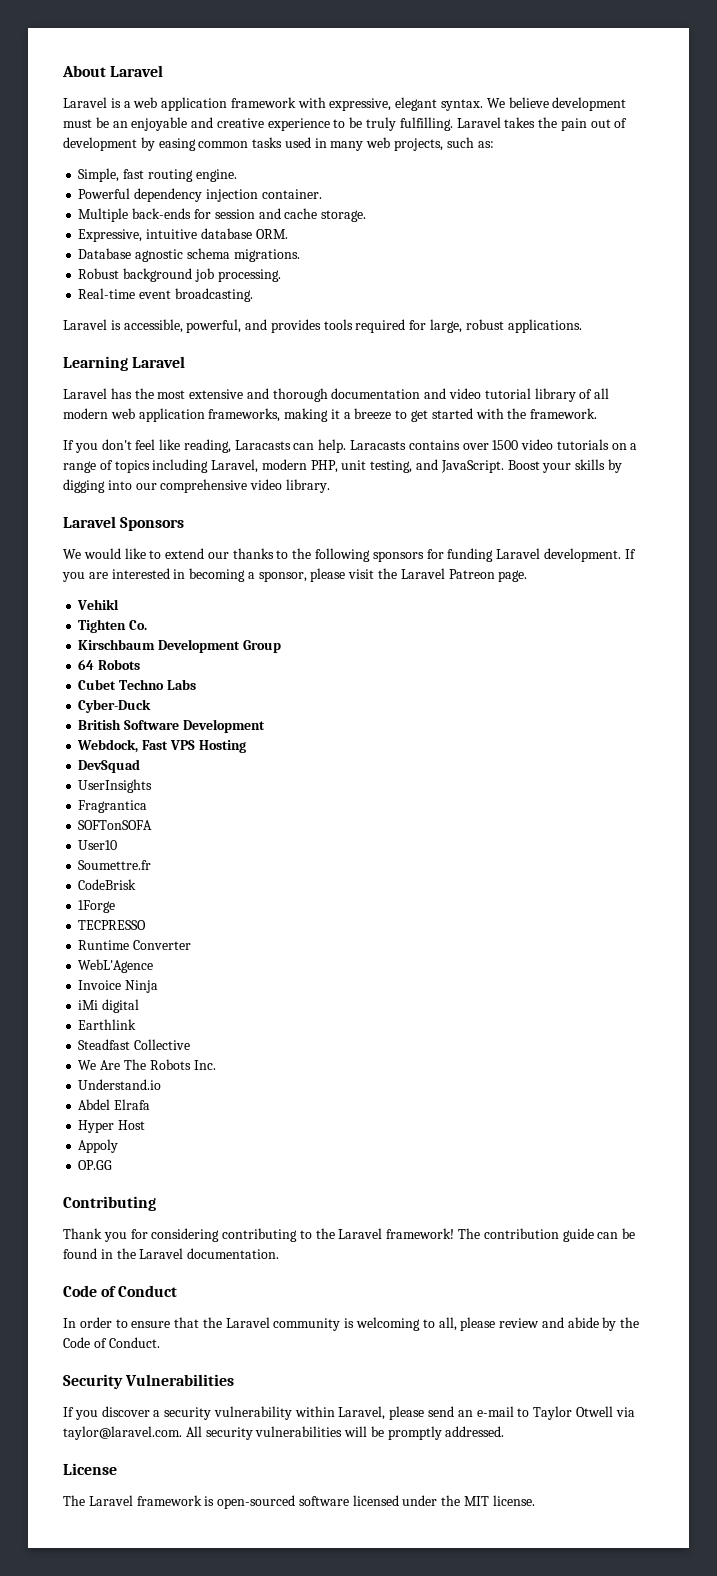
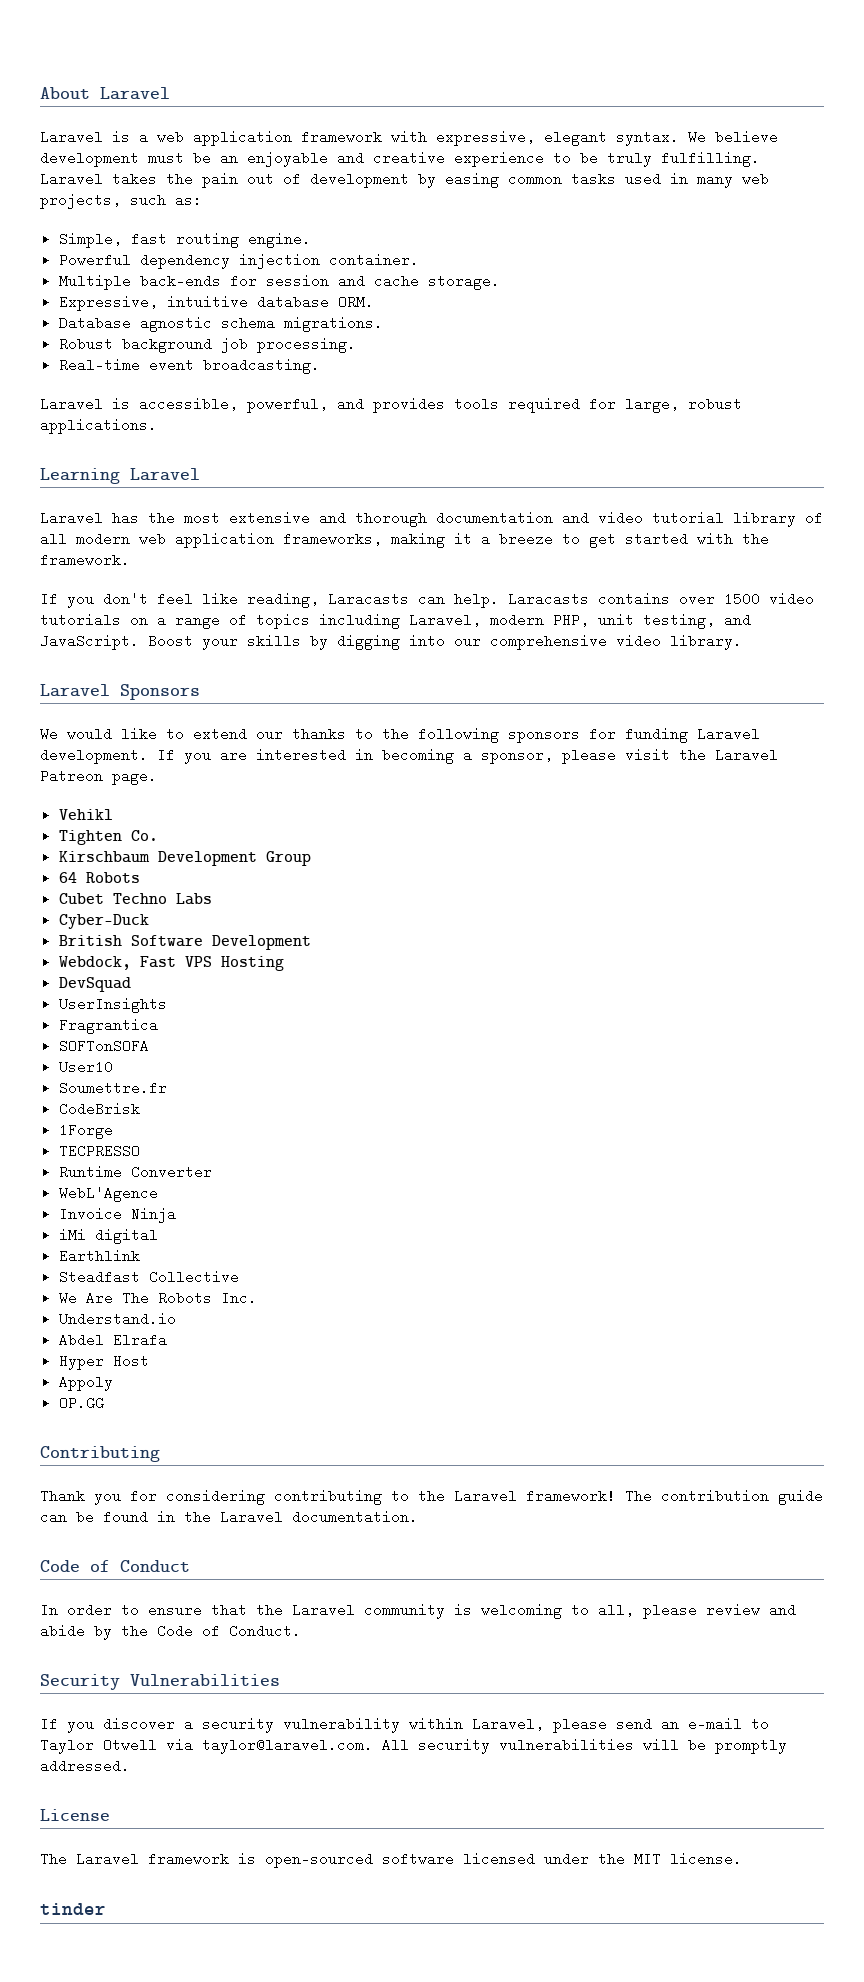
(535, 1500) none -> [40,1903,106,1915] // tinder

